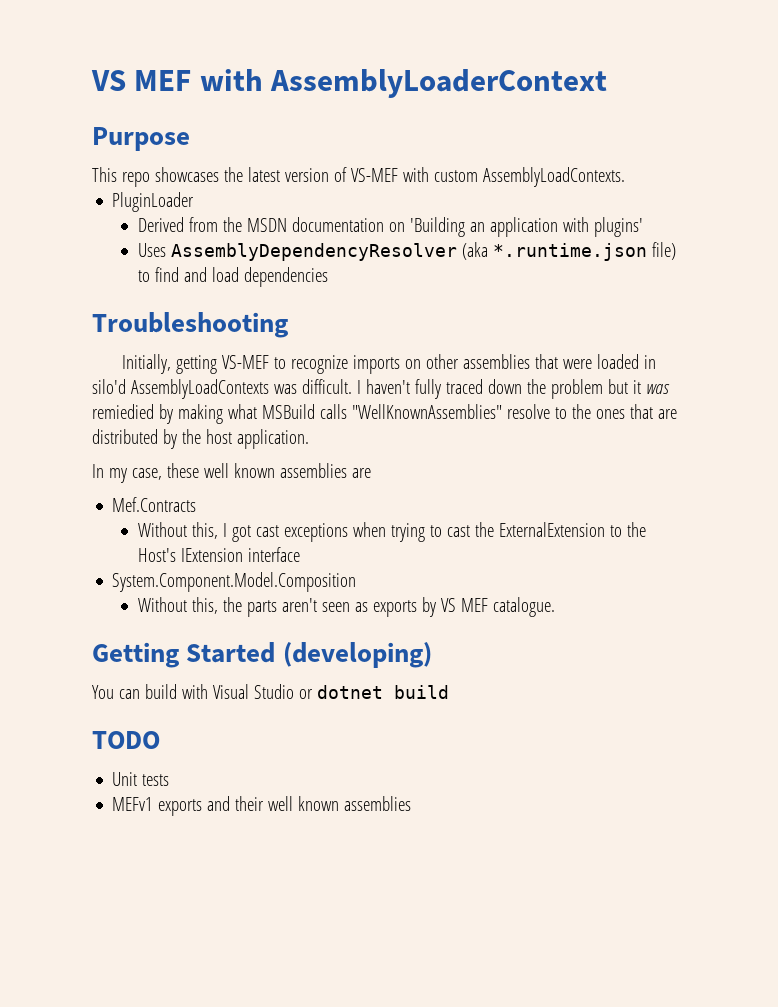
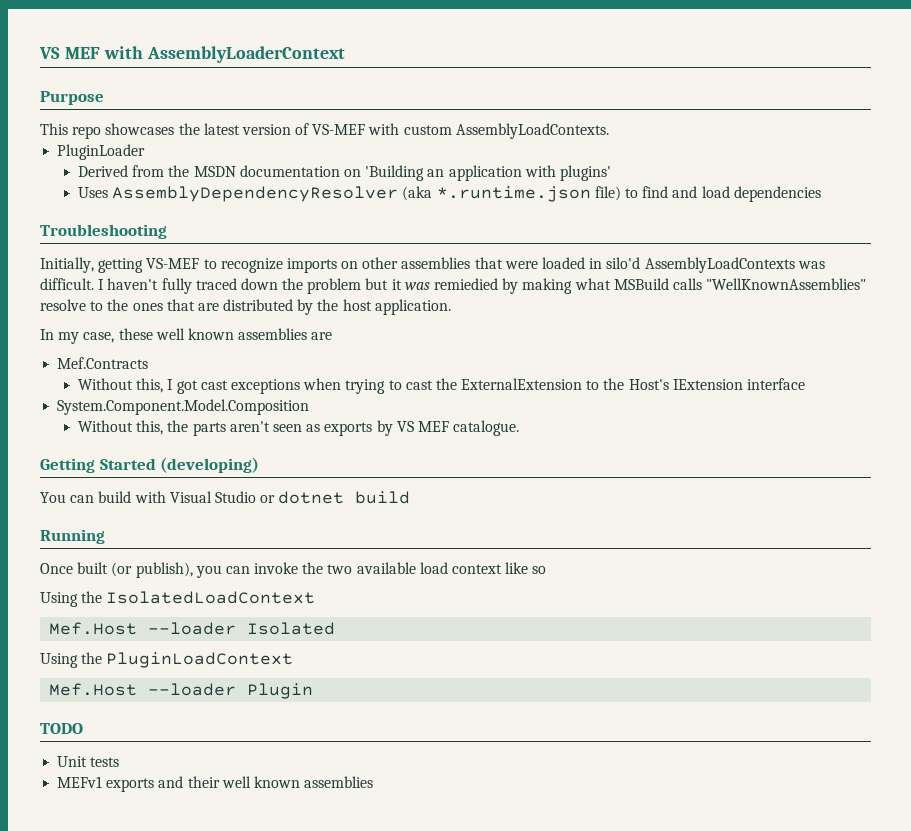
(449, 692) none -> [40,529,105,544] [40,562,547,578] [40,591,316,607] [49,622,336,635] [40,652,294,668] [49,683,314,699] // Running // Once built (or publish), you can invoke the two available load context like so // Using the IsolatedLoadContext // Mef.Host --loader Isolated // Using the PluginLoadContext // Mef.Host --loader Plugin

